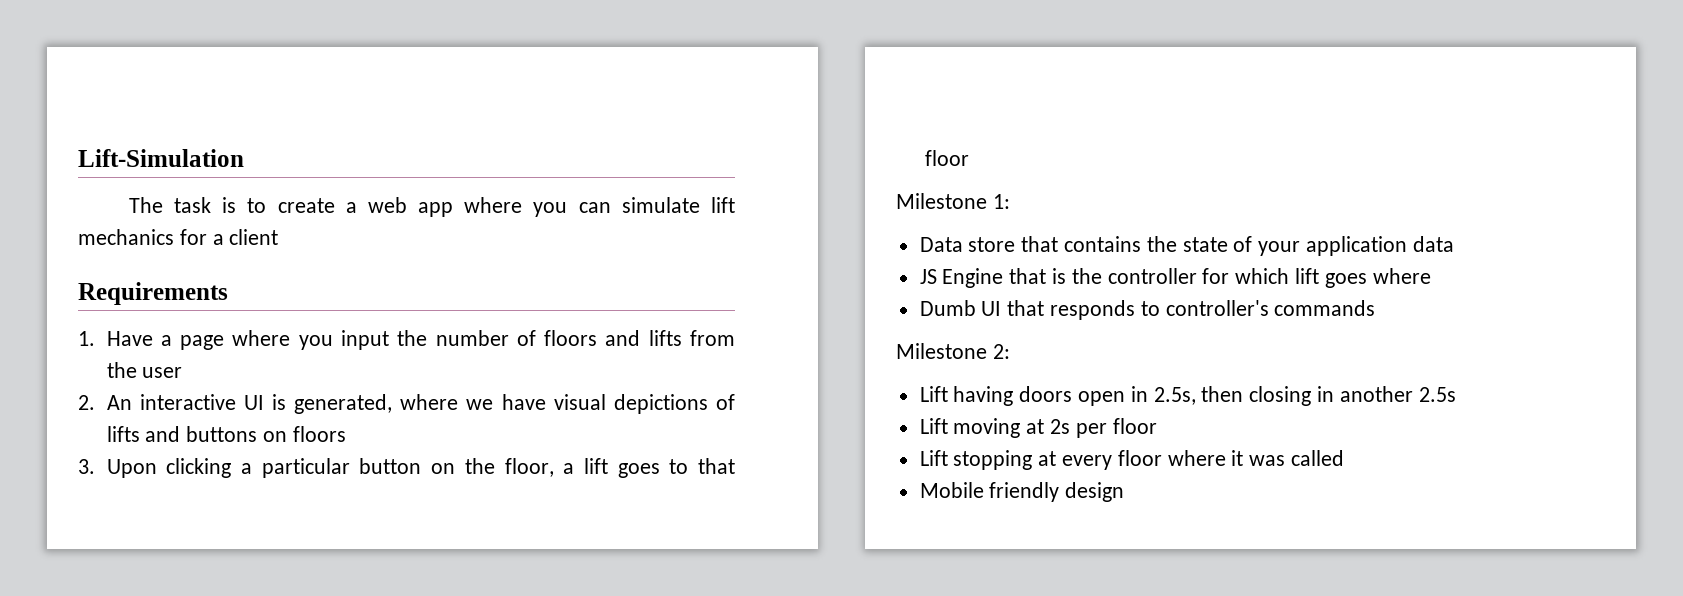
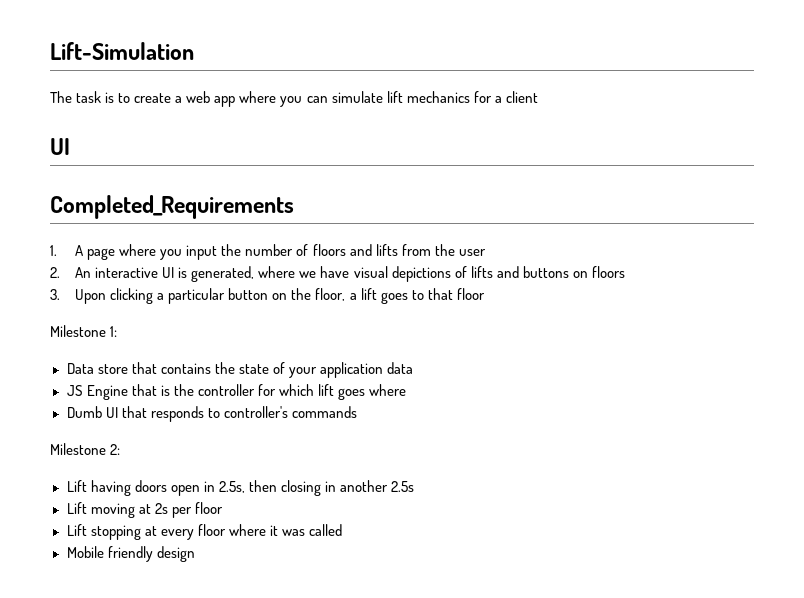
[78,282,228,305] Requirements -> [50,138,70,155] [50,195,294,219] UI // Completed_Requirements
[106,331,172,346] Have a -> [75,245,84,256] A

